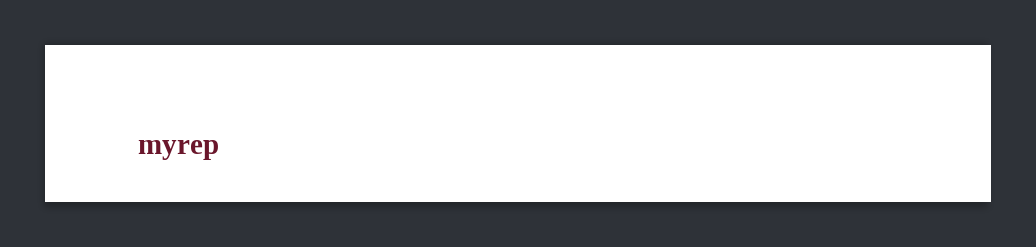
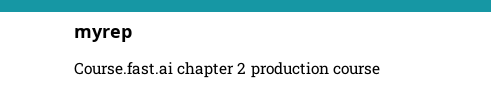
(219, 150) none -> [74,62,380,78] // Course.fast.ai chapter 2 production course

